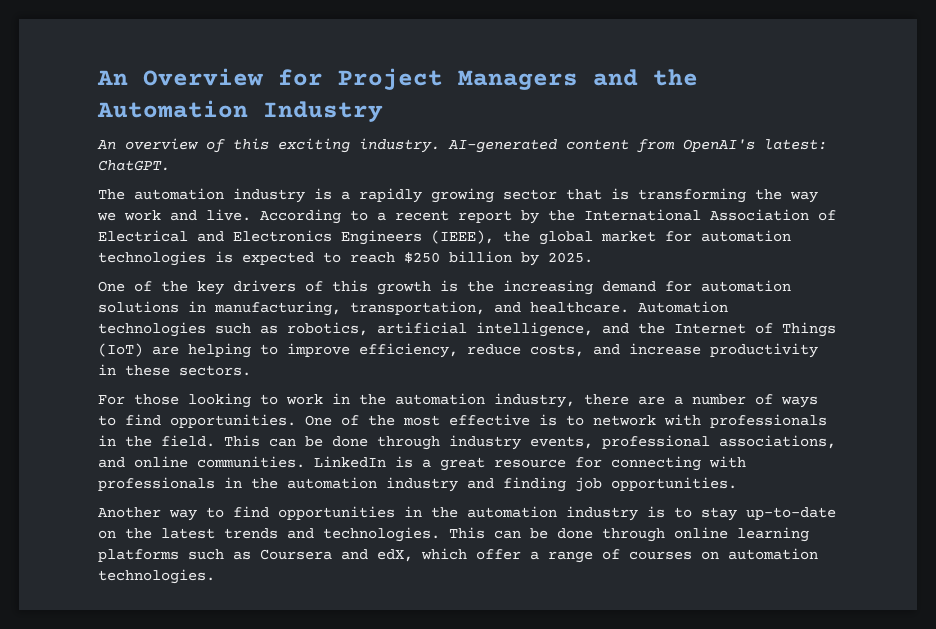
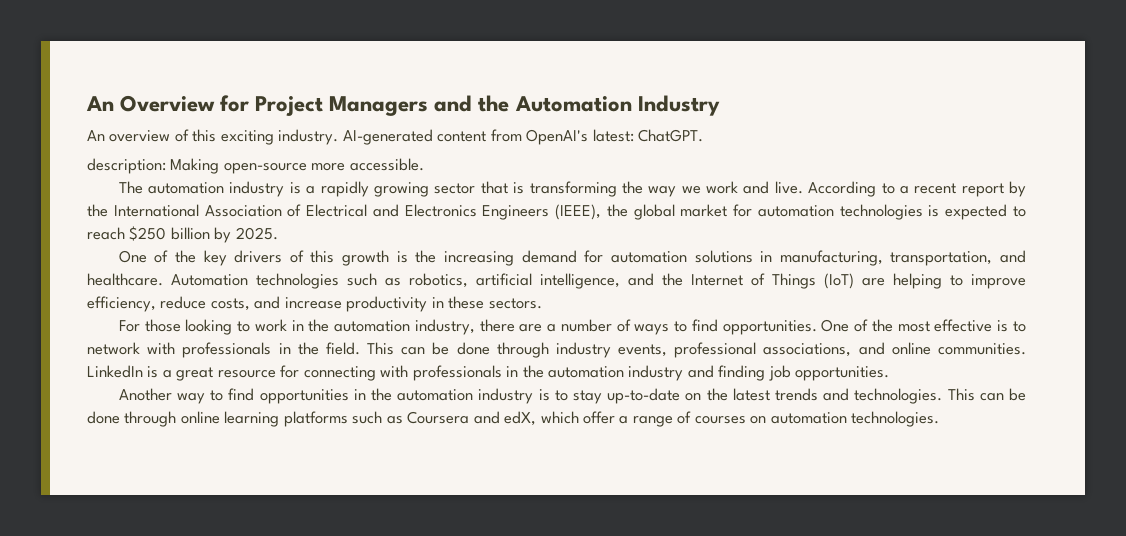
(170, 165) none -> [87,158,424,174] // description: Making open-source more accessible.

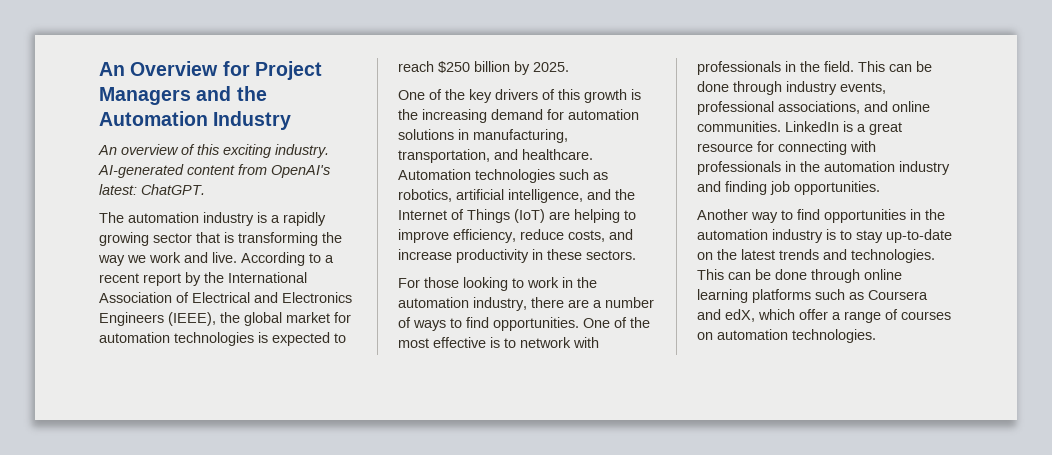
[87,158,424,174] // description: Making open-source more accessible. -> (205, 189) none

